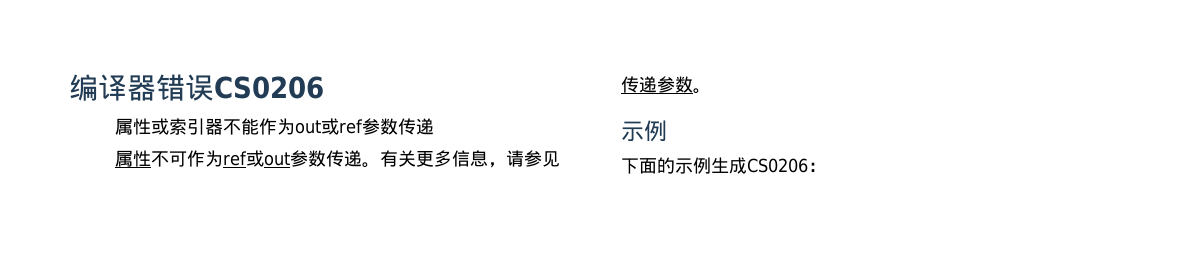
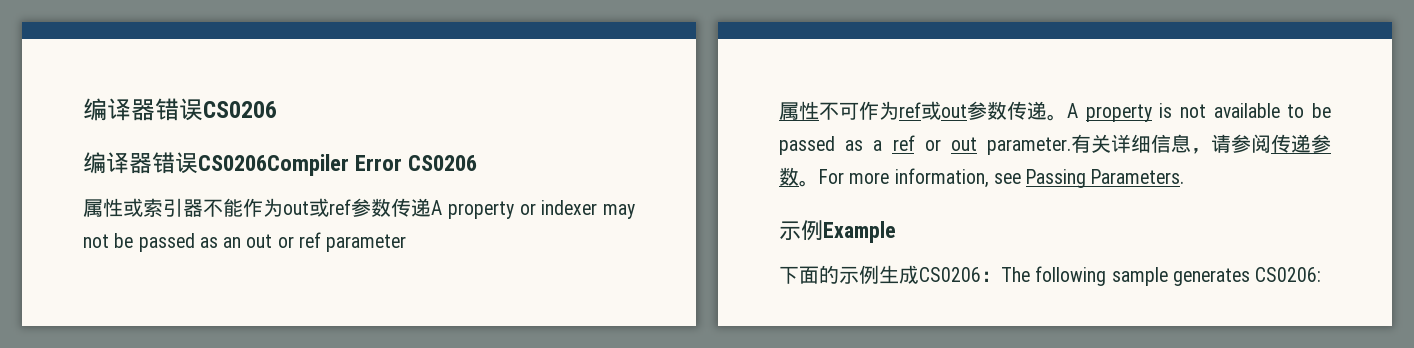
(324, 87) none -> [83,152,478,176] // 编译器错误CS0206Compiler Error CS0206
(435, 126) none -> [431,200,635,219] [83,232,407,252] A property or indexer may not be passed as an out or ref parameter
[380,150,453,167] 有关更多 -> [1067,103,1331,122] [779,134,1151,155] A property is not available to be passed as a ref or out parameter.有关详细
[542,151,561,167] 见 -> [1251,134,1271,153] 阅
[621,120,667,142] // 示例 -> [819,168,1185,188] [779,220,896,243] For more information, see Passing Parameters. // 示例Example
(826, 167) none -> [1001,266,1322,286] The following sample generates CS0206:

